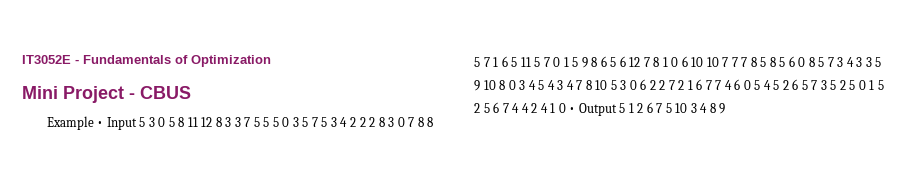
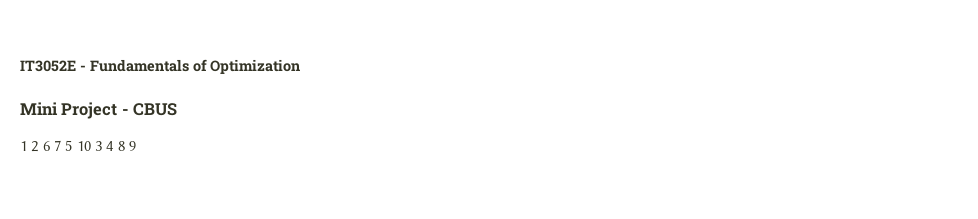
[46,116,434,130] [474,56,882,68] [474,79,884,91] [474,102,626,116] Example • Input 5 3 0 5 8 11 12 8 3 3 7 5 5 5 0 3 5 7 5 3 4 2 2 2 8 3 0 7 8 8 5 7 1 6 5 11 5 7 0 1 5 9 8 6 5 6 12 7 8 1 0 6 10 10 7 7 7 8 5 8 5 6 0 8 5 7 3 4 3 3 5 9 10 8 0 3 4 5 4 3 4 7 8 10 5 3 0 6 2 2 7 2 1 6 7 7 4 6 0 5 4 5 2 6 5 7 3 5 2 5 0 1 5 2 5 6 7 4 4 2 4 1 0 • Output 5 -> (178, 109) none

